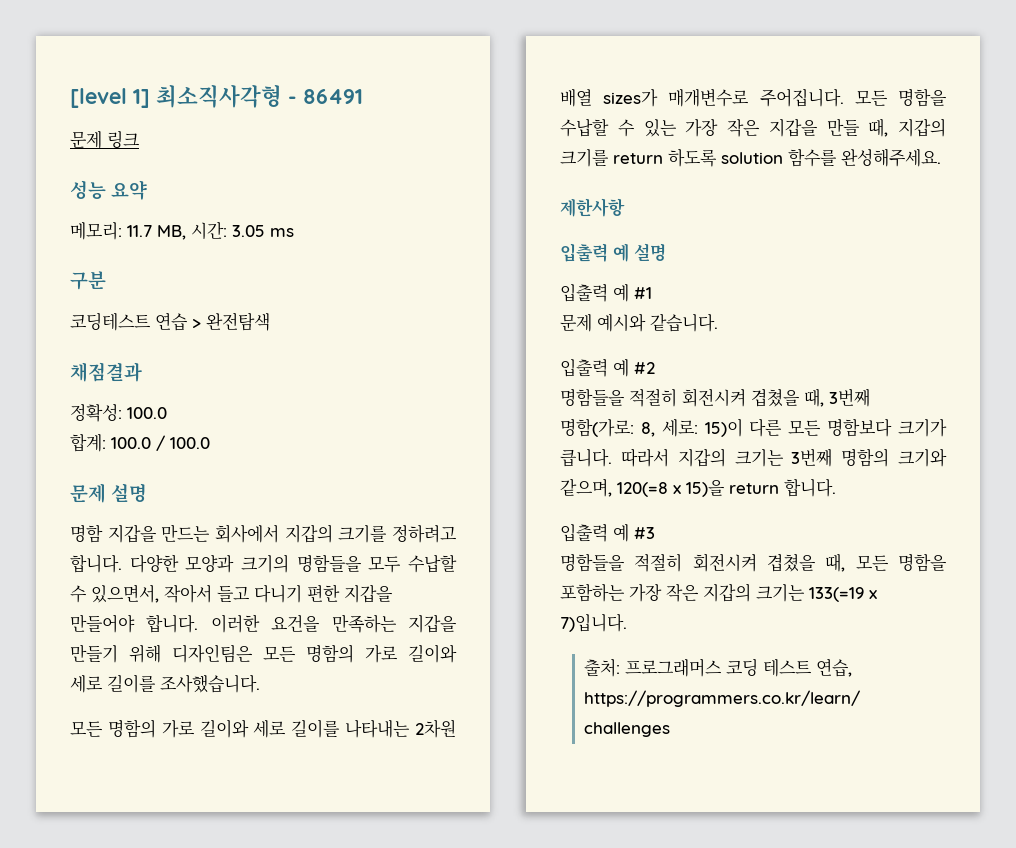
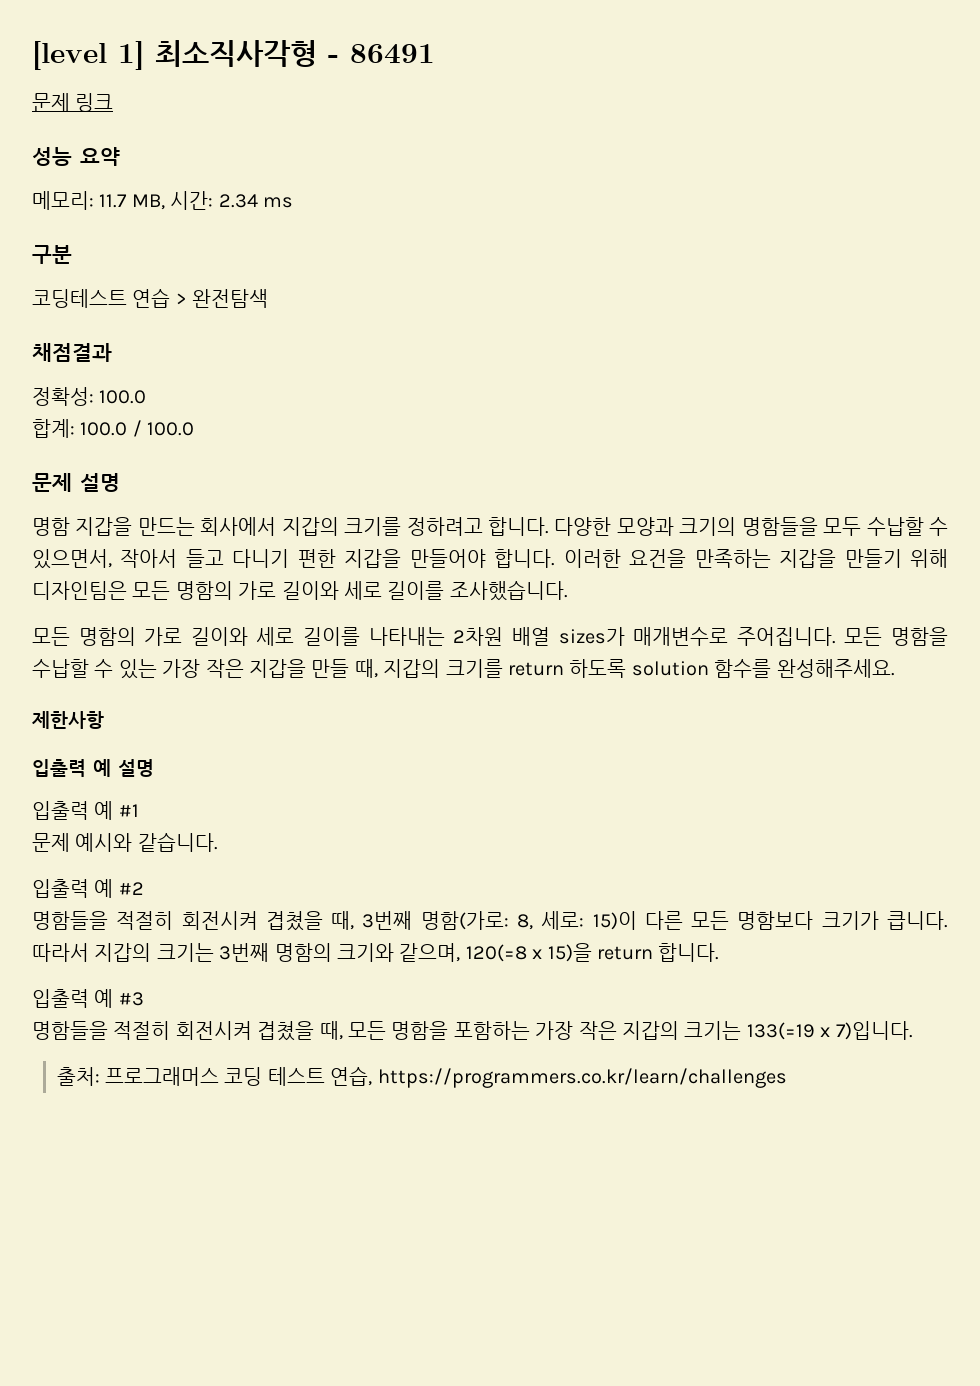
[232,225,265,237] 3.05 -> [218,194,258,208] 2.34

